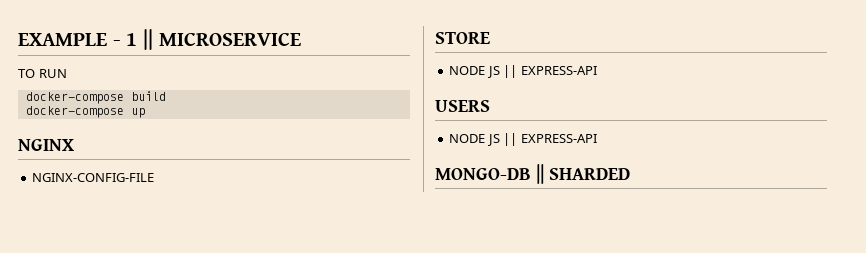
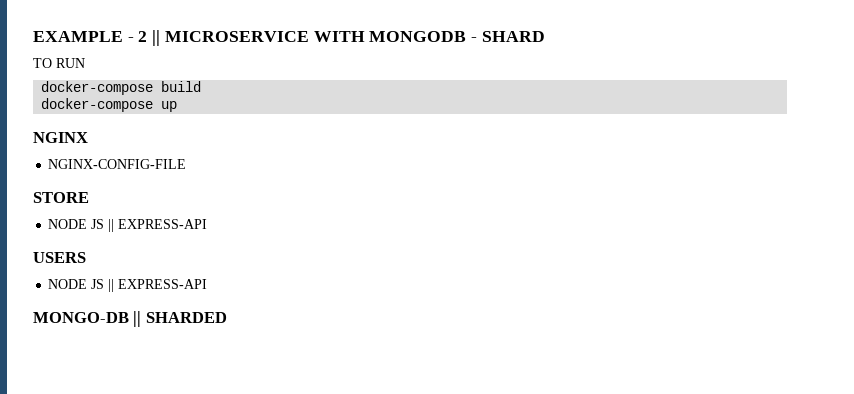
[126,33,138,46] 1 -> [138,31,148,42] 2
(301, 39) none -> [313,31,545,42] WITH MONGODB - SHARD

